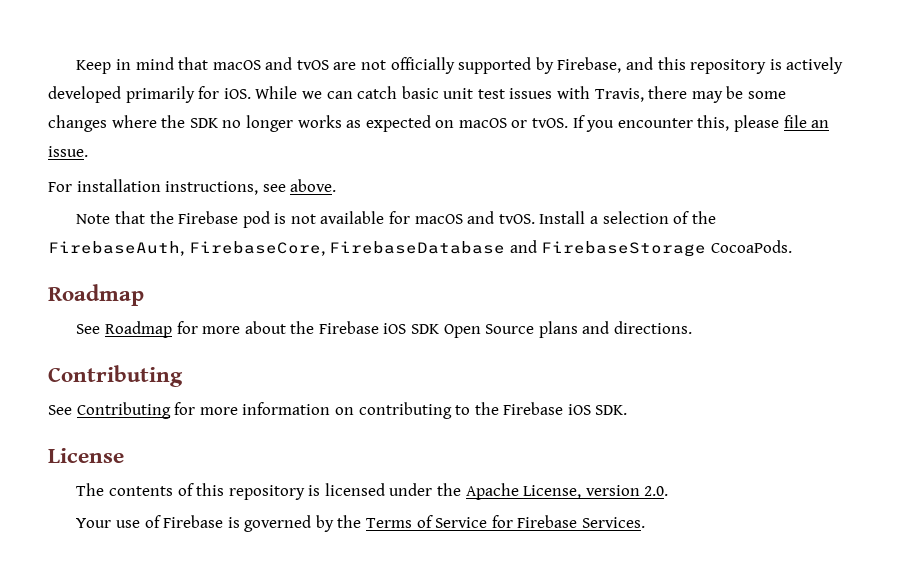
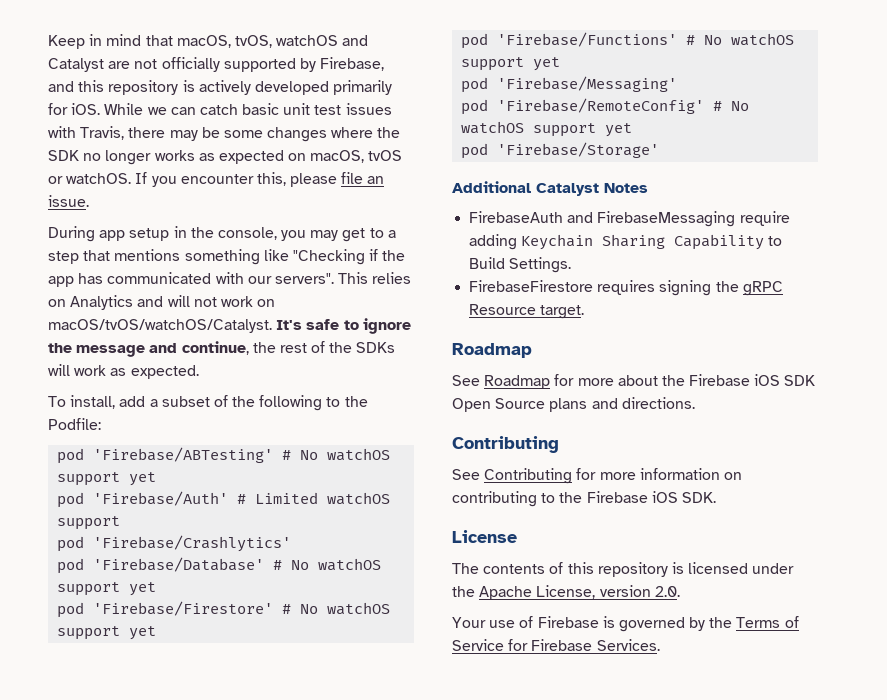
[212,57,329,70] macOS and tvOS -> [176,35,369,48] [48,58,104,72] macOS, tvOS, watchOS and Catalyst
[458,118,569,128] macOS or tvOS. -> [310,150,403,163] [48,173,132,184] macOS, tvOS or watchOS.
[48,179,337,195] [76,211,716,228] [48,240,792,257] For installation instructions, see above. // Note that the Firebase pod is not available for macOS and tvOS. Install a selection of the FirebaseAuth, FirebaseCore, FirebaseDatabase and FirebaseStorage CocoaPods. -> [48,226,396,242] [48,249,406,265] [48,272,412,287] [48,295,276,310] [48,318,411,334] [48,341,396,357] [48,364,199,379] [48,395,368,411] [48,418,101,430] [57,447,391,464] [57,472,157,486] [57,491,391,508] [57,516,121,530] [57,535,292,552] [57,557,382,574] [57,582,157,596] [57,601,391,618] [57,626,157,640] [461,32,795,49] [461,57,561,71] [461,76,678,93] [461,98,750,115] [461,121,633,137] [461,142,660,159] [452,181,648,196] [469,211,790,227] [469,234,783,250] [469,257,572,273] [469,280,783,296] [469,304,585,319] During app setup in the console, you may get to a step that mentions something like "Checking if the app has communicated with our servers". This relies on Analytics and will not work on macOS/tvOS/watchOS/Catalyst. It's safe to ignore the message and continue, the rest of the SDKs will work as expected. // To install, add a subset of the following to the Podfile: // pod 'Firebase/ABTesting' # No watchOS support yet // pod 'Firebase/Auth' # Limited watchOS support // pod 'Firebase/Crashlytics' // pod 'Firebase/Database' # No watchOS support yet // pod 'Firebase/Firestore' # No watchOS support yet // pod 'Firebase/Functions' # No watchOS support yet // pod 'Firebase/Messaging' // pod 'Firebase/RemoteConfig' # No watchOS support yet // pod 'Firebase/Storage' // Additional Catalyst Notes // FirebaseAuth and FirebaseMessaging require adding Keychain Sharing Capability to Build Settings. // FirebaseFirestore requires signing the gRPC Resource target.

